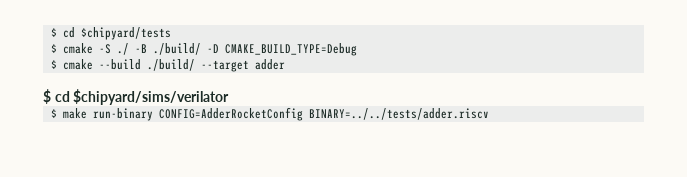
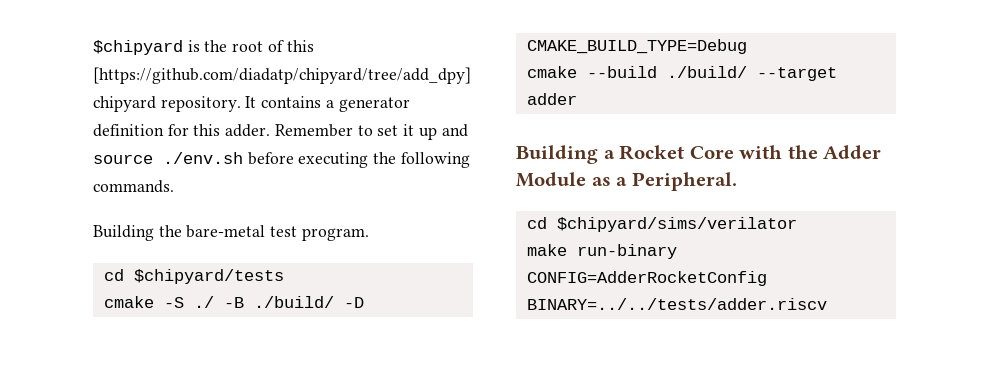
[50,28,57,37] $ -> [93,40,314,55] [93,67,471,84] [93,96,410,112] [93,124,468,140] [93,152,470,168] [93,180,174,193] [93,225,369,241] $chipyard is the root of this [https://github.com/diadatp/chipyard/tree/add_dpy] chipyard repository. It contains a generator definition for this adder. Remember to set it up and source ./env.sh before executing the following commands. // Building the bare-metal test program. //
[50,44,57,53] $ -> (284, 276) none
[50,60,57,69] $ -> (747, 46) none
[43,89,51,104] $ -> [516,145,882,164] [516,172,737,191] Building a Rocket Core with the Adder Module as a Peripheral. //
[50,109,57,118] $ -> (797, 224) none

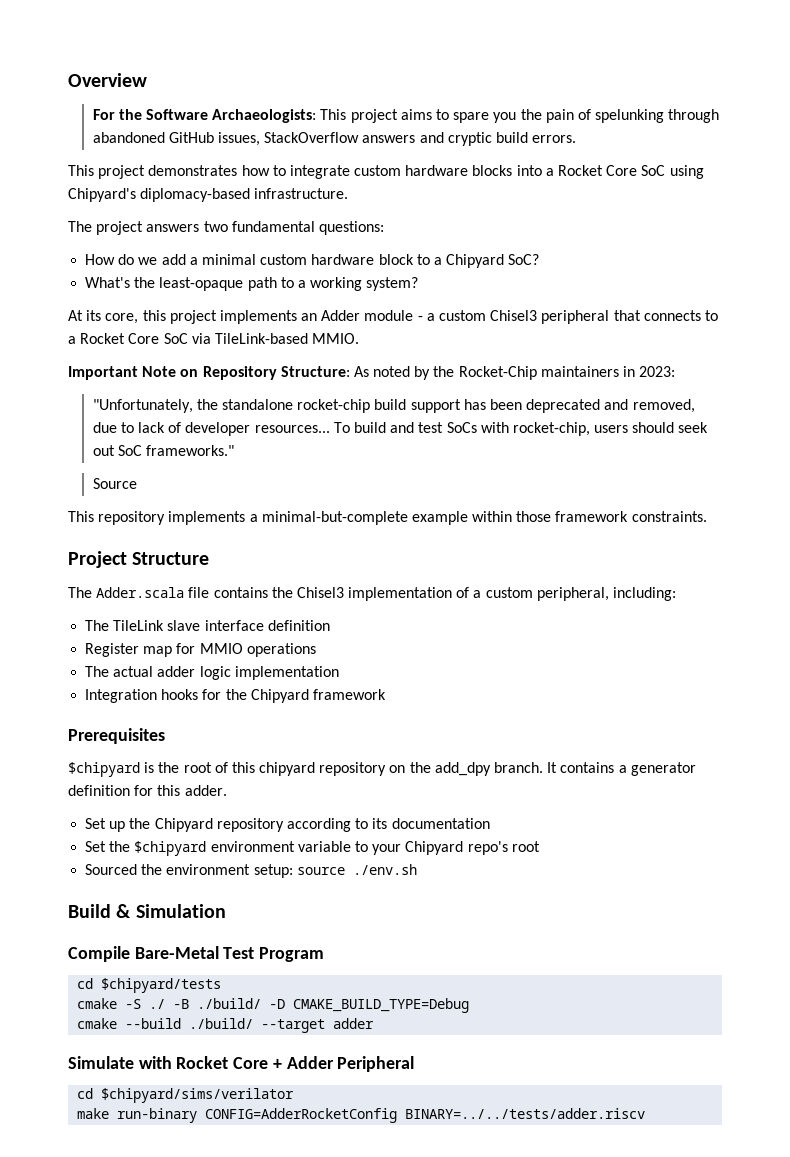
(93, 47) none -> [68,73,147,87] [92,109,720,123] [92,132,577,146] [68,165,704,179] [68,188,349,202] [68,221,384,235] [85,254,540,268] [85,277,419,291] [68,310,718,324] [68,333,360,344] [68,366,676,380] [92,399,695,413] [92,422,709,436] [92,445,235,456] [92,478,137,489] [68,511,707,525] [68,551,210,568] [68,587,677,601] [85,620,330,631] [85,643,316,657] [85,666,339,680] [85,689,386,703] [68,728,165,744] Overview // For the Software Archaeologists: This project aims to spare you the pain of spelunking through abandoned GitHub issues, StackOverflow answers and cryptic build errors. // This project demonstrates how to integrate custom hardware blocks into a Rocket Core SoC using Chipyard's diplomacy-based infrastructure. // The project answers two fundamental questions: // How do we add a minimal custom hardware block to a Chipyard SoC? // What's the least-opaque path to a working system? // At its core, this project implements an Adder module - a custom Chisel3 peripheral that connects to a Rocket Core SoC via TileLink-based MMIO. // Important Note on Repository Structure: As noted by the Rocket-Chip maintainers in 2023: // "Unfortunately, the standalone rocket-chip build support has been deprecated and removed, due to lack of developer resources... To build and test SoCs with rocket-chip, users should seek out SoC frameworks." // Source // This repository implements a minimal-but-complete example within those framework constraints. // Project Structure // The Adder.scala file contains the Chisel3 implementation of a custom peripheral, including: // The TileLink slave interface definition // Register map for MMIO operations // The actual adder logic implementation // Integration hooks for the Chipyard framework // Prerequisites //
[93,67,471,84] [93,96,241,112] [https://github.com/diadatp/chipyard/tree/add_dpy] chipyard repository. -> [259,762,544,776] chipyard repository on the add_dpy branch.
[274,124,468,140] [93,152,470,168] [93,180,174,193] [93,225,369,241] Remember to set it up and source ./env.sh before executing the following commands. // Building the bare-metal test program. -> [85,818,490,832] [85,841,540,856] [85,864,417,878] [68,904,226,918] [68,946,325,962] // Set up the Chipyard repository according to its documentation // Set the $chipyard environment variable to your Chipyard repo's root // Sourced the environment setup: source ./env.sh // Build & Simulation // Compile Bare-Metal Test Program
[516,145,882,164] [516,172,737,191] Building a Rocket Core with the Adder Module as a Peripheral. -> [68,1056,415,1072] Simulate with Rocket Core + Adder Peripheral

